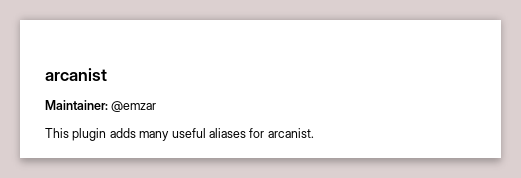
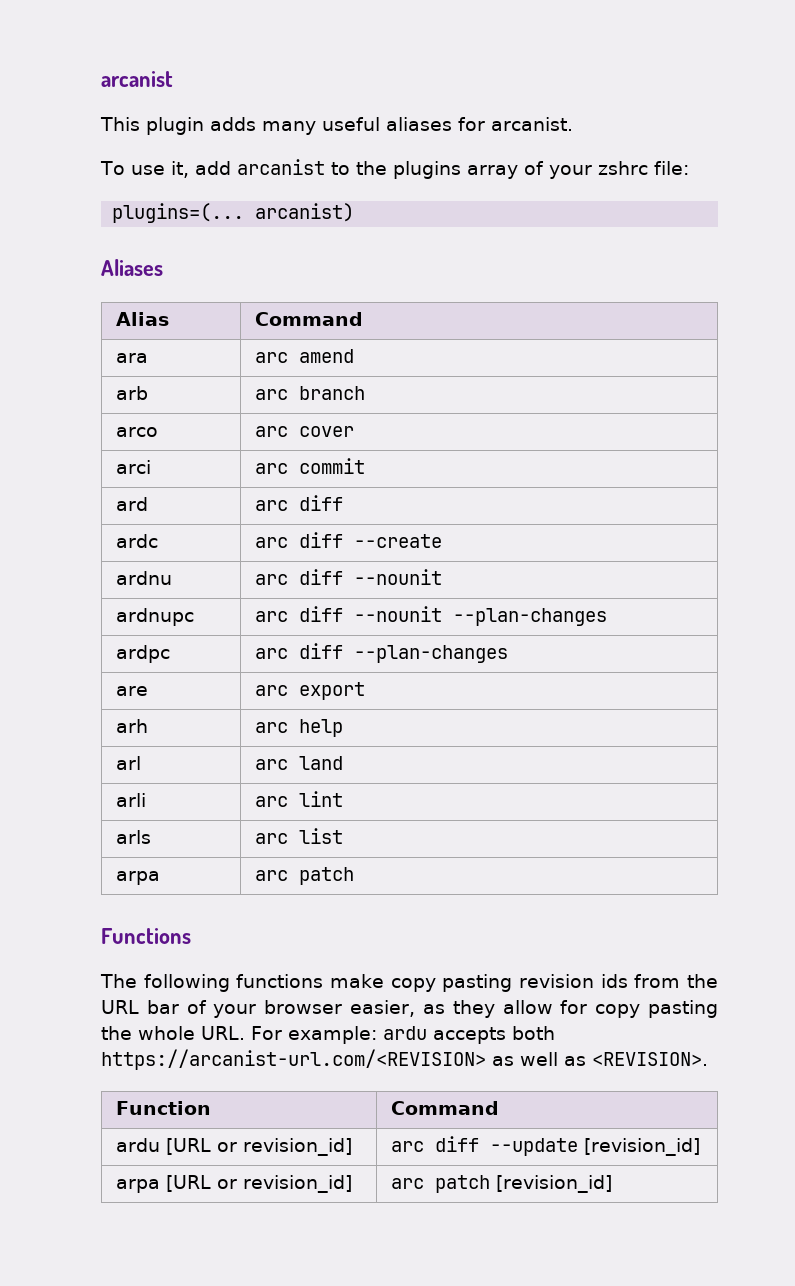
[45,68,107,81] [45,100,157,112] arcanist // Maintainer: @emzar -> [101,71,173,87] arcanist
(314, 133) none -> [100,159,689,179] [112,203,355,223] [101,259,163,276] [115,312,169,326] [254,312,363,326] [115,353,148,363] [254,349,354,363] [115,386,148,400] [254,386,365,400] [115,427,158,437] [254,426,354,437] [115,460,151,474] [254,458,365,474] [115,497,148,511] [254,495,343,511] [115,534,158,548] [254,532,442,548] [115,571,172,585] [254,569,442,585] [115,608,194,626] [254,606,607,626] [115,645,170,663] [254,643,508,663] [115,686,148,696] [254,682,365,700] [115,719,148,733] [254,719,343,737] [115,756,141,770] [254,756,343,770] [115,793,146,807] [254,791,343,807] [115,830,151,844] [254,828,343,844] [115,871,160,885] [254,867,354,885] [101,928,191,944] [100,974,718,992] [101,1000,718,1018] [101,1026,555,1044] [101,1049,708,1070] [115,1101,211,1115] [390,1101,499,1115] [115,1138,352,1156] [390,1136,700,1156] [115,1175,352,1193] [390,1175,612,1193] // To use it, add arcanist to the plugins array of your zshrc file: // plugins=(... arcanist) // Aliases // Alias | Command // ara | arc amend // arb | arc branch // arco | arc cover // arci | arc commit // ard | arc diff // ardc | arc diff --create // ardnu | arc diff --nounit // ardnupc | arc diff --nounit --plan-changes // ardpc | arc diff --plan-changes // are | arc export // arh | arc help // arl | arc land // arli | arc lint // arls | arc list // arpa | arc patch // Functions // The following functions make copy pasting revision ids from the URL bar of your browser easier, as they allow for copy pasting the whole URL. For example: ardu accepts both https://arcanist-url.com/<REVISION> as well as <REVISION>. // Function | Command // ardu [URL or revision_id] | arc diff --update [revision_id] // arpa [URL or revision_id] | arc patch [revision_id]

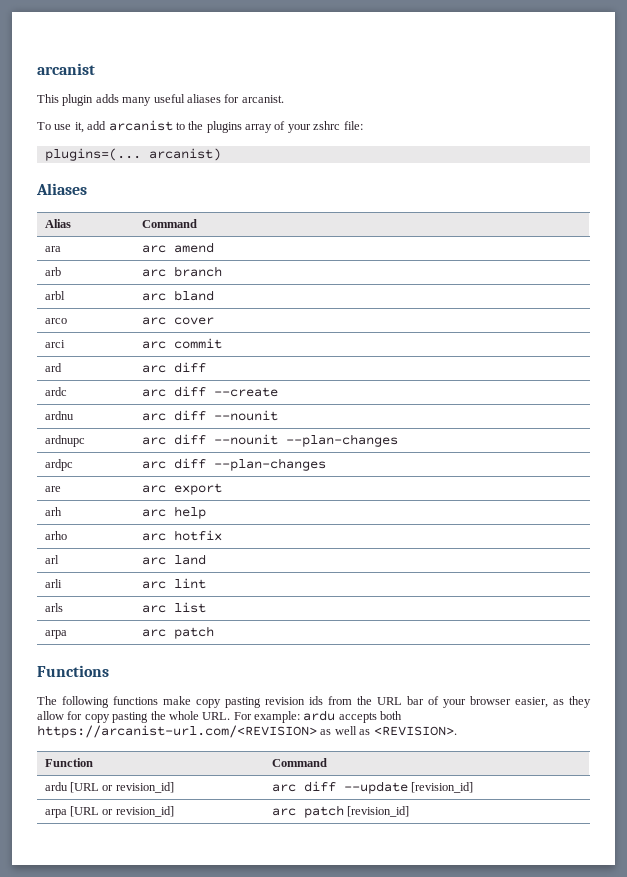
(365, 393) none -> [44,291,65,300] [141,290,214,301] // arbl | arc bland
(343, 728) none -> [44,531,67,540] [141,530,222,541] // arho | arc hotfix

